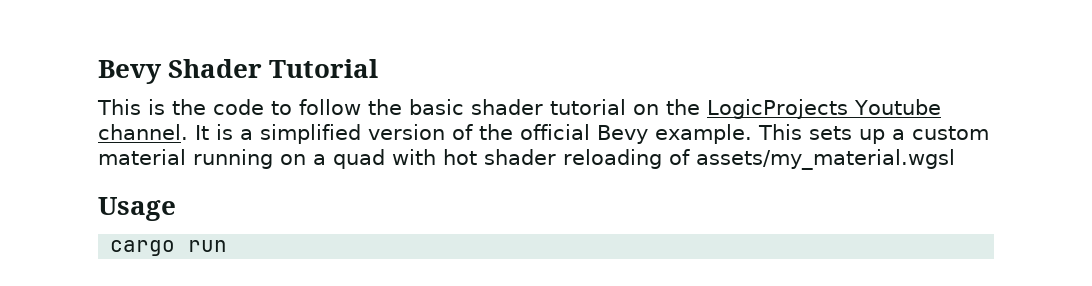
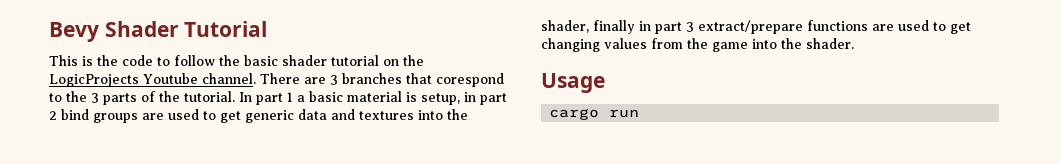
[195,124,989,144] [98,149,955,170] It is a simplified version of the official Bevy example. This sets up a custom material running on a quad with hot shader reloading of assets/my_material.wgsl -> [260,73,504,87] [49,91,507,105] [49,109,468,123] [541,20,971,34] [541,38,854,52] There are 3 branches that corespond to the 3 parts of the tutorial. In part 1 a basic material is setup, in part 2 bind groups are used to get generic data and textures into the shader, finally in part 3 extract/prepare functions are used to get changing values from the game into the shader.

